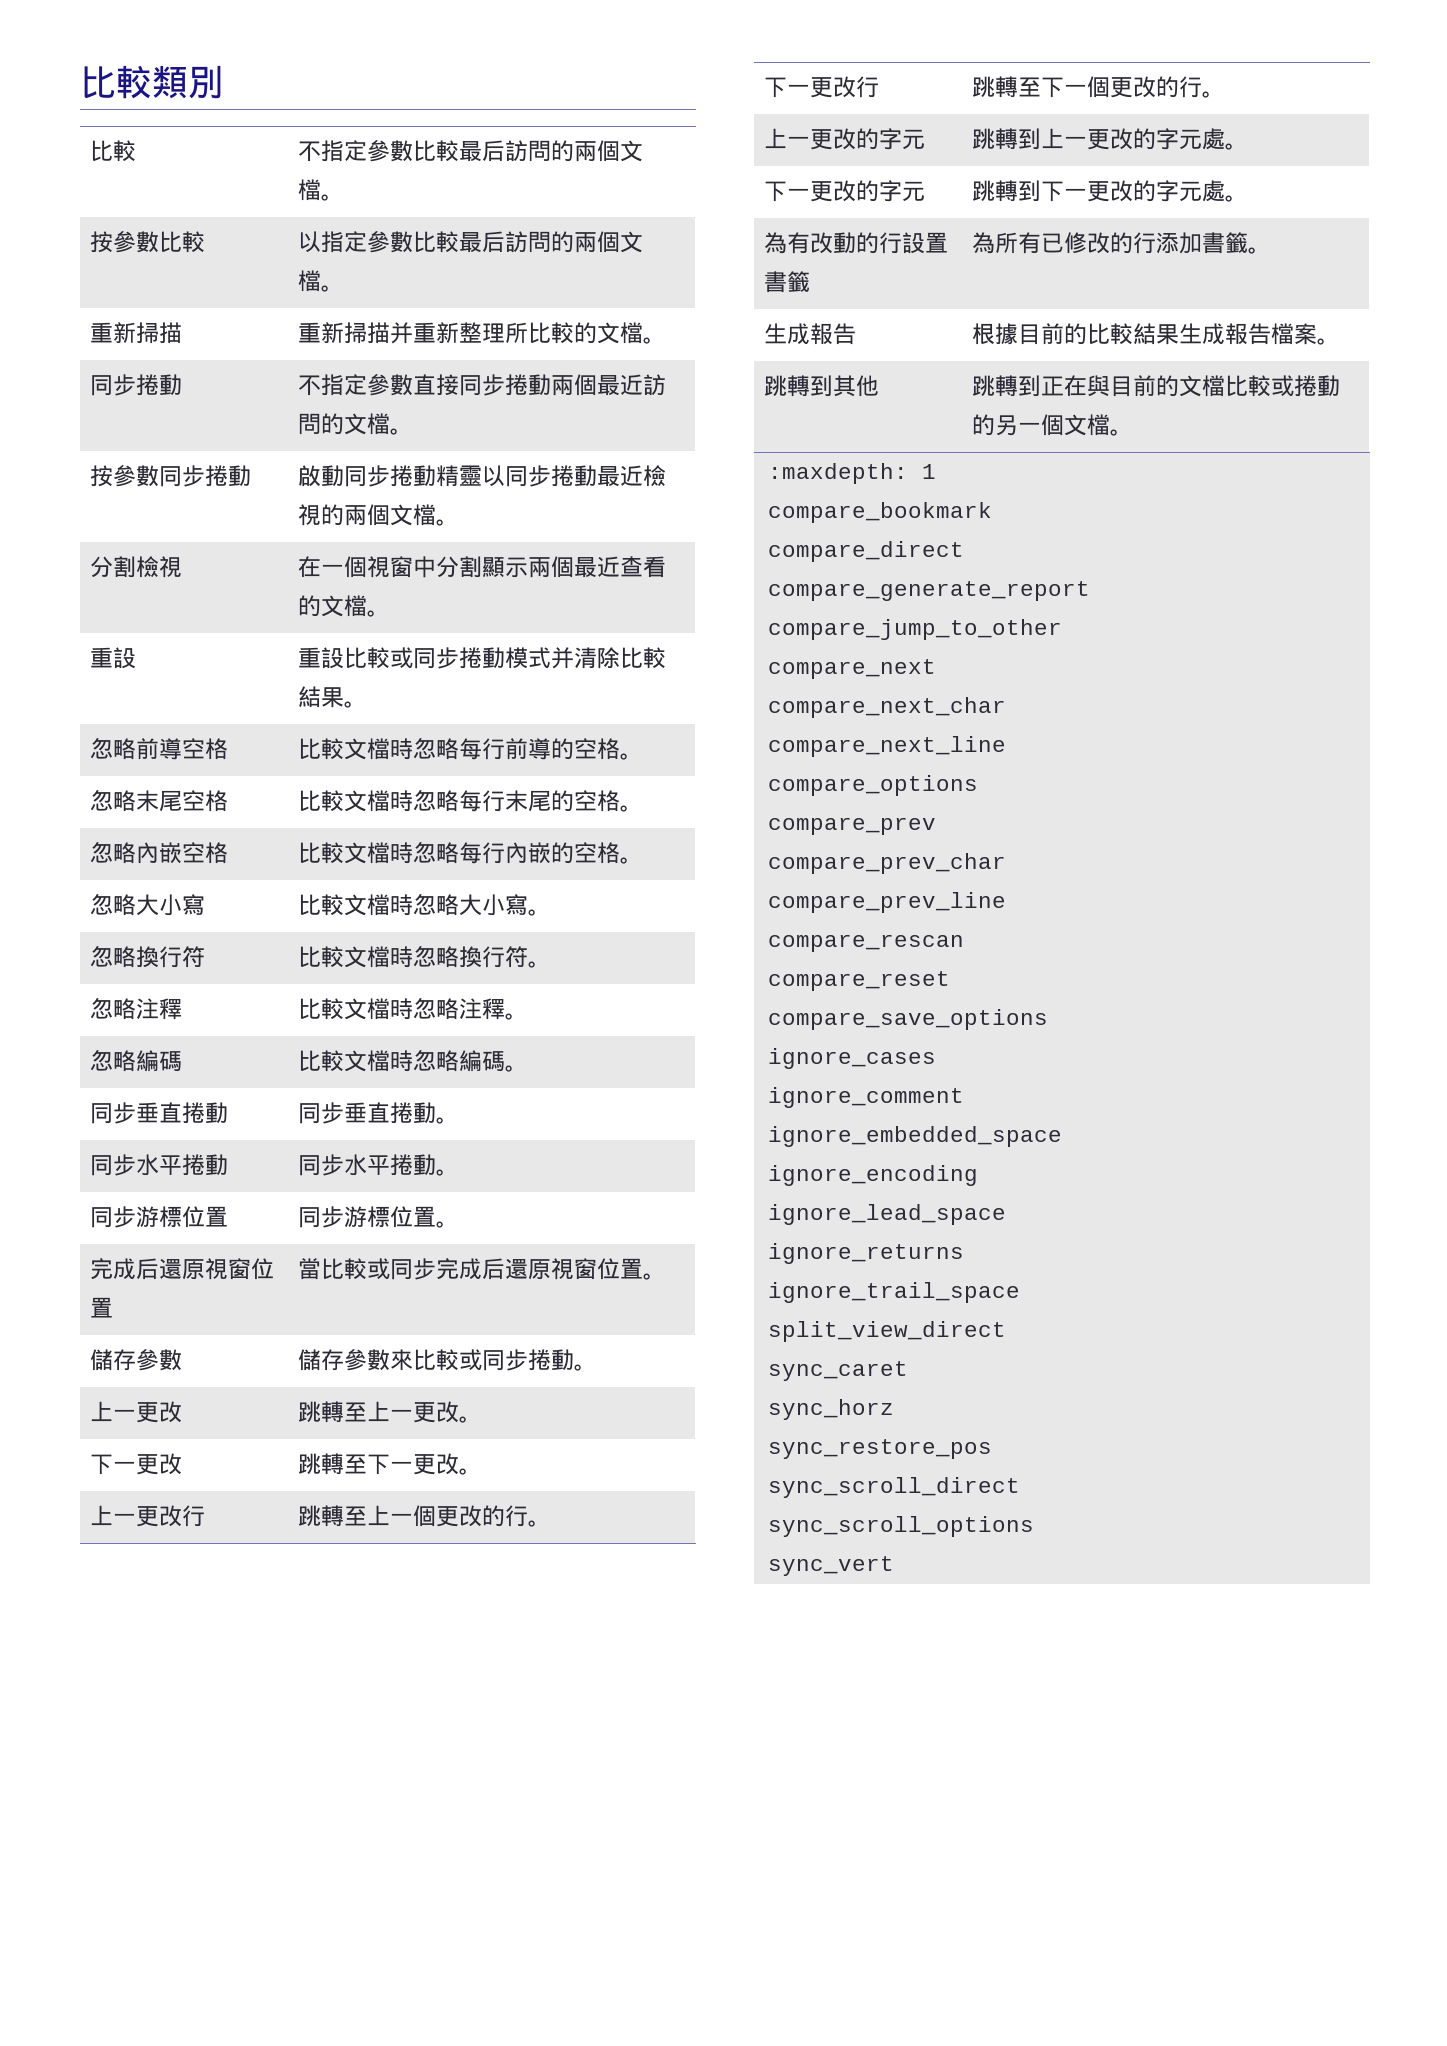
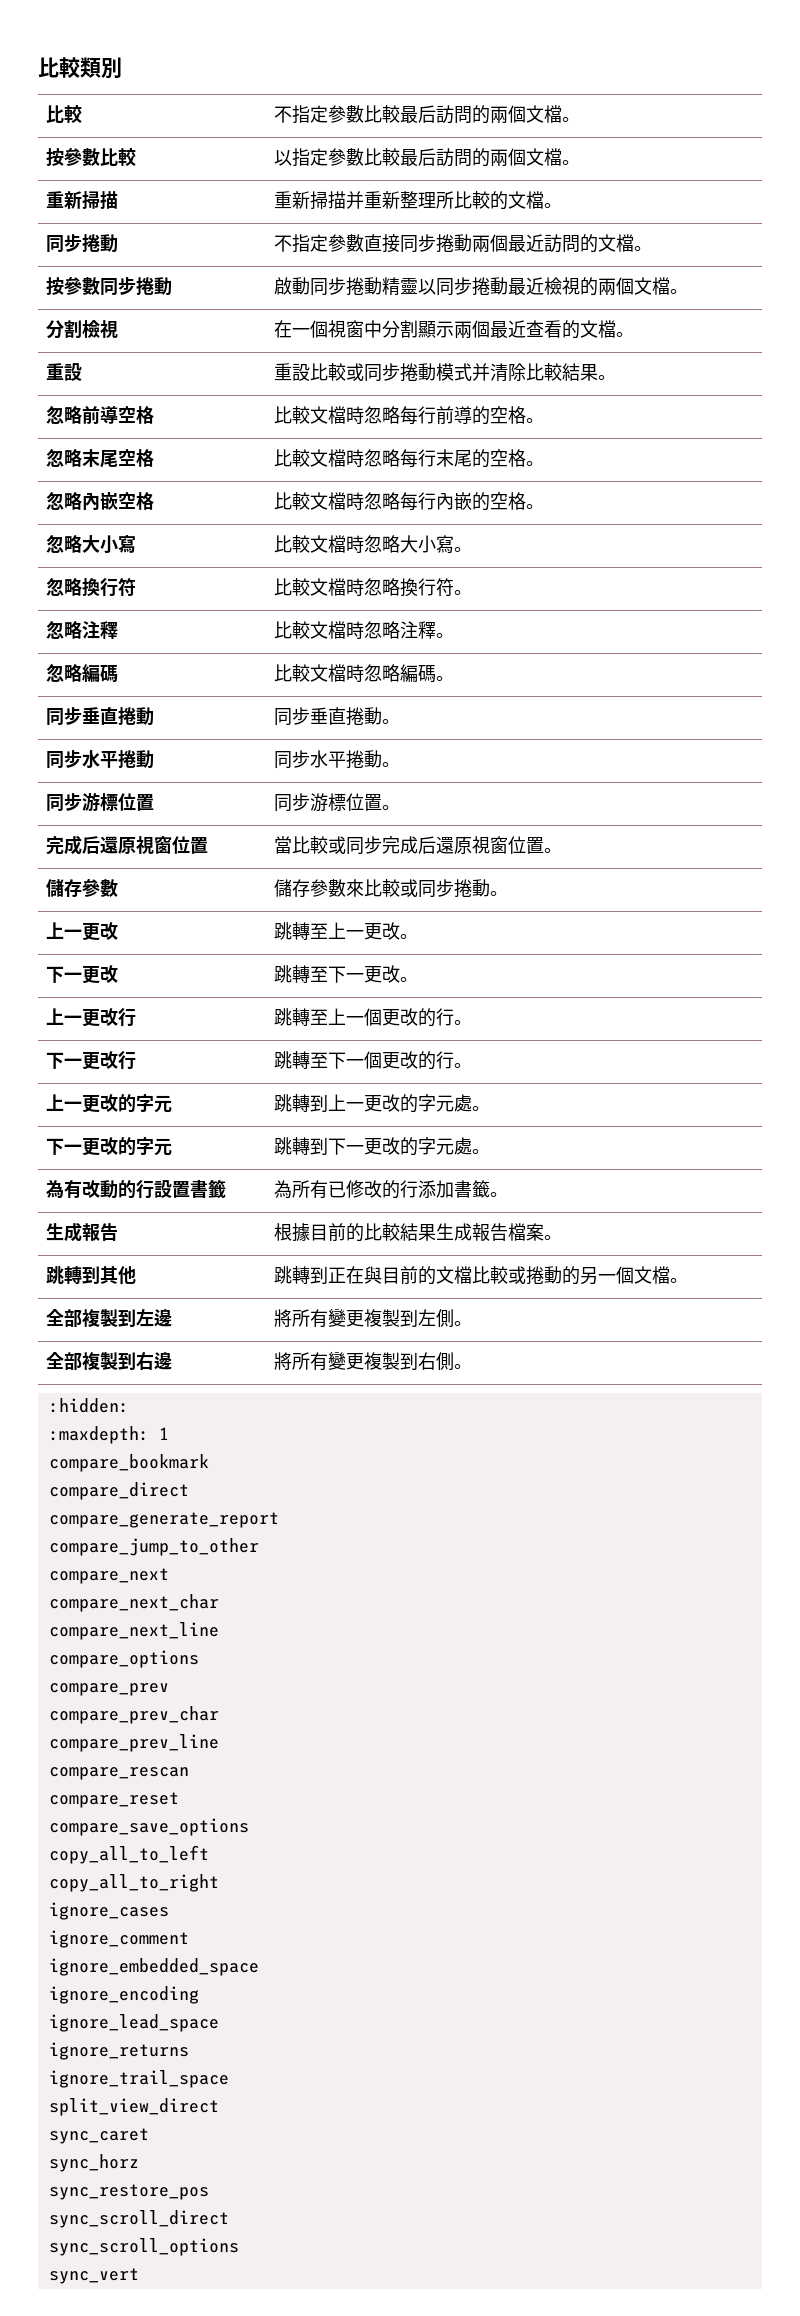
(1133, 432) none -> [46,1309,173,1328] [274,1308,473,1328] [46,1352,173,1371] [274,1351,473,1371] [48,1398,129,1413] // 全部複製到左邊 | 將所有變更複製到左側。 // 全部複製到右邊 | 將所有變更複製到右側。 // :hidden:
(1048, 1019) none -> [48,1845,209,1864] [48,1874,219,1892] // copy_all_to_left // copy_all_to_right

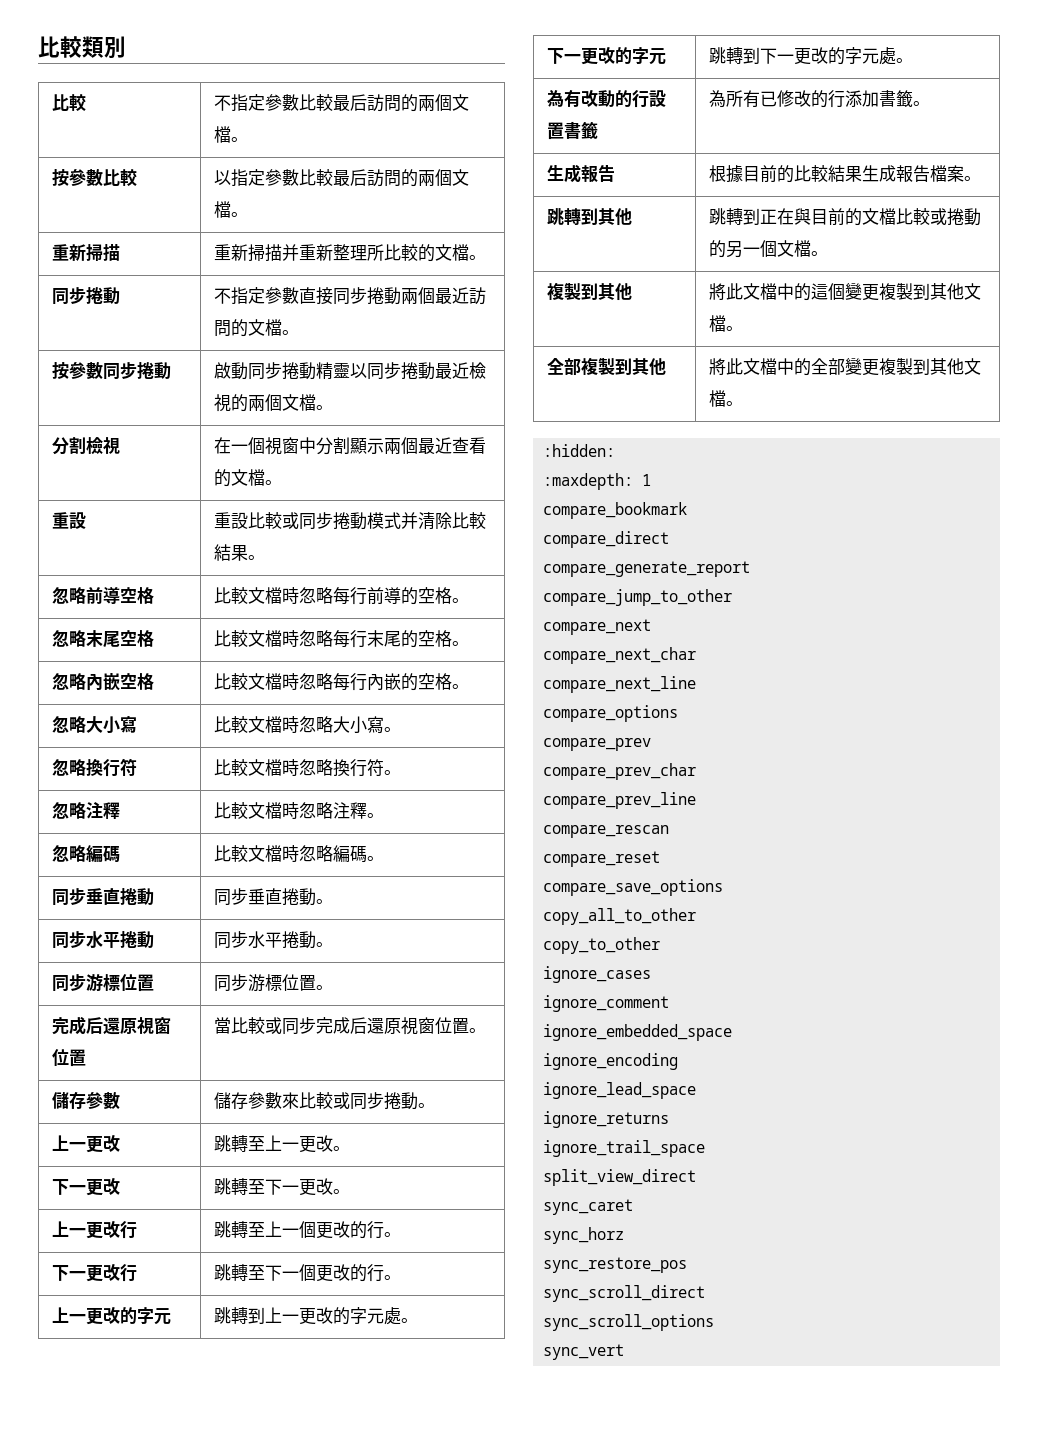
[46,1309,173,1328] [274,1308,473,1328] [46,1352,173,1371] [274,1351,455,1371] 全部複製到左邊 | 將所有變更複製到左側。 // 全部複製到右邊 | 將所有變更複製到右側 -> [546,282,632,301] [708,282,981,301] [708,315,743,332] [546,357,666,376] [708,357,981,376] [708,390,726,407] 複製到其他 | 將此文檔中的這個變更複製到其他文檔。 // 全部複製到其他 | 將此文檔中的全部變更複製到其他文檔
[48,1845,209,1864] [48,1874,219,1892] copy_all_to_left // copy_all_to_right -> [543,908,697,925] [543,937,661,954] copy_all_to_other // copy_to_other

